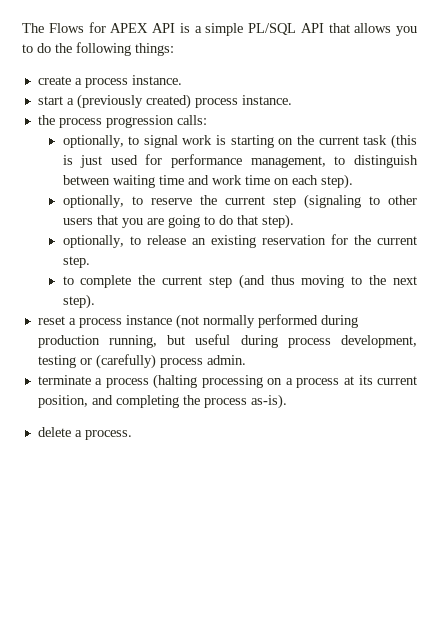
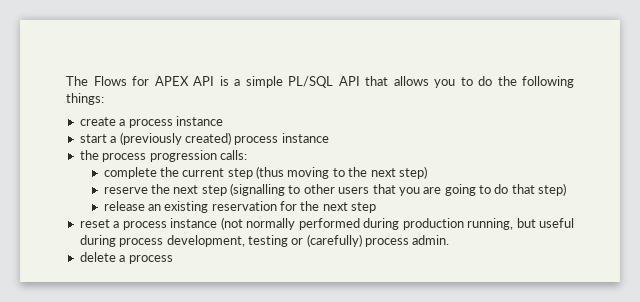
[131,75,182,85] instance. -> [175,116,223,126] instance
[241,95,292,105] instance. -> [281,133,329,143] instance
[62,134,417,149] [62,154,418,168] [62,174,353,189] [62,194,361,209] optionally, to signal work is starting on the current task (this is just used for performance management, to distinguish between waiting time and work time on each step). // optionally, to reserve the current step (signaling -> [103,166,427,179] [103,183,286,196] complete the current step (thus moving to the next step) // reserve the next step (signalling
[261,214,294,229] [62,235,141,248] step). // optionally, to -> [538,183,567,196] step) //
[377,236,417,245] [62,256,90,268] [62,274,417,289] [62,294,95,309] current step. // to complete the current step (and thus moving to the next step). -> [322,202,377,213] next step
[37,374,417,389] [37,394,287,409] [37,427,132,440] terminate a process (halting processing on a process at its current position, and completing the process as-is). // delete a process. -> [79,252,173,264] delete a process

